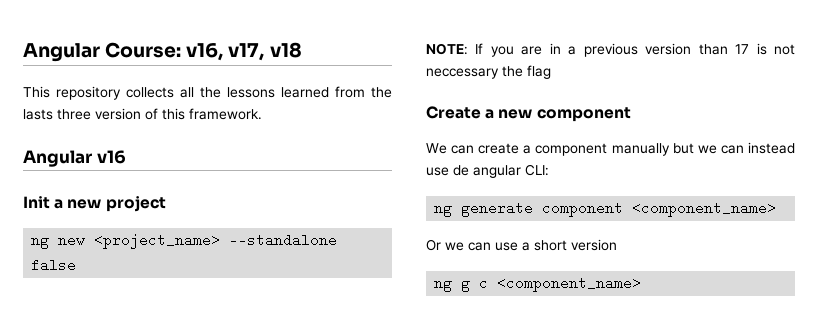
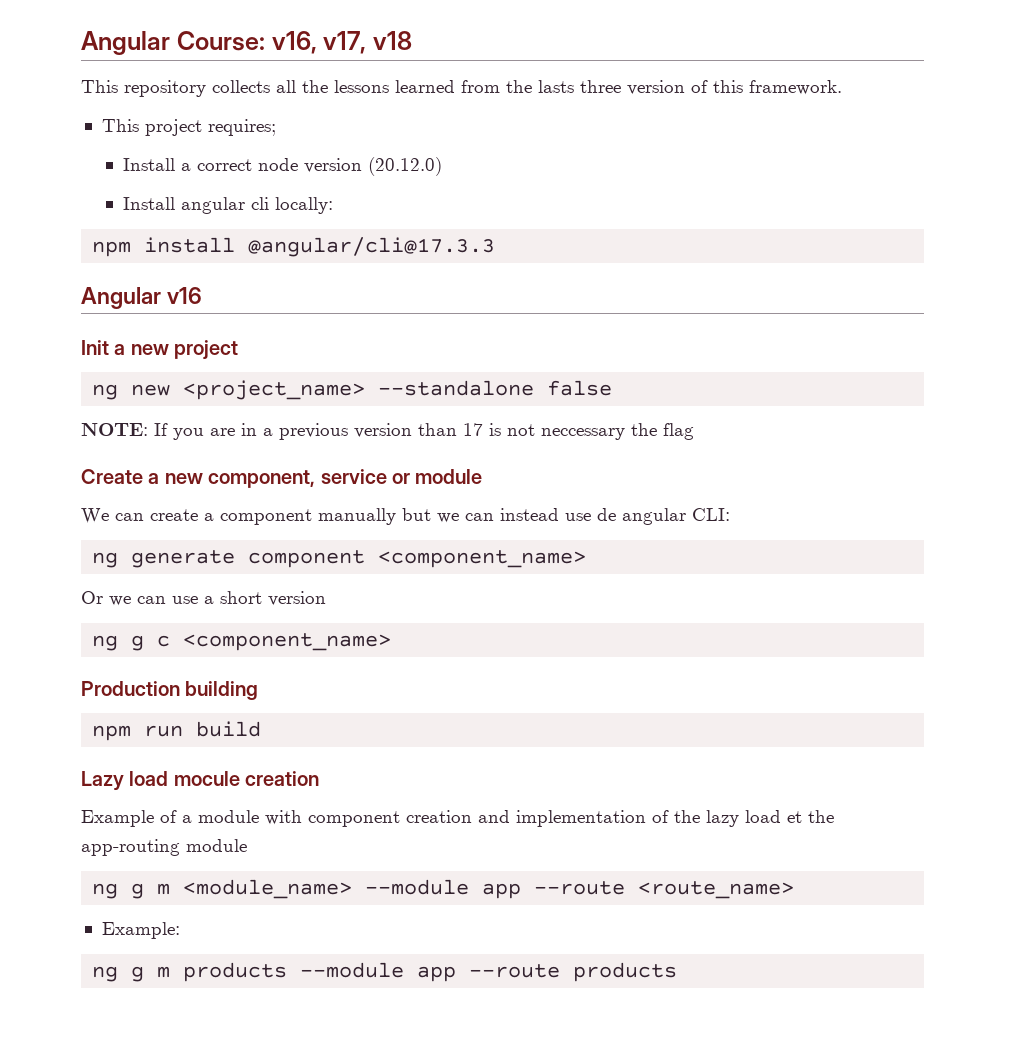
(262, 114) none -> [101,119,276,136] [123,157,443,176] [123,197,334,214] [92,237,496,257] // This project requires; // Install a correct node version (20.12.0) // Install angular cli locally: // npm install @angular/cli@17.3.3
[536,107,631,122] component -> [208,469,483,488] component, service or module
(642, 284) none -> [81,681,259,700] [92,721,262,741] [81,771,320,791] [81,810,834,827] [81,839,247,856] [92,879,795,899] [101,922,180,939] [92,962,678,982] // Production building // npm run build // Lazy load mocule creation // Example of a module with component creation and implementation of the lazy load et the app-routing module // ng g m <module_name> --module app --route <route_name> // Example: // ng g m products --module app --route products

